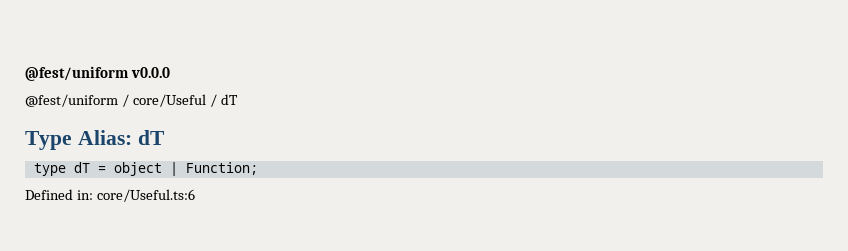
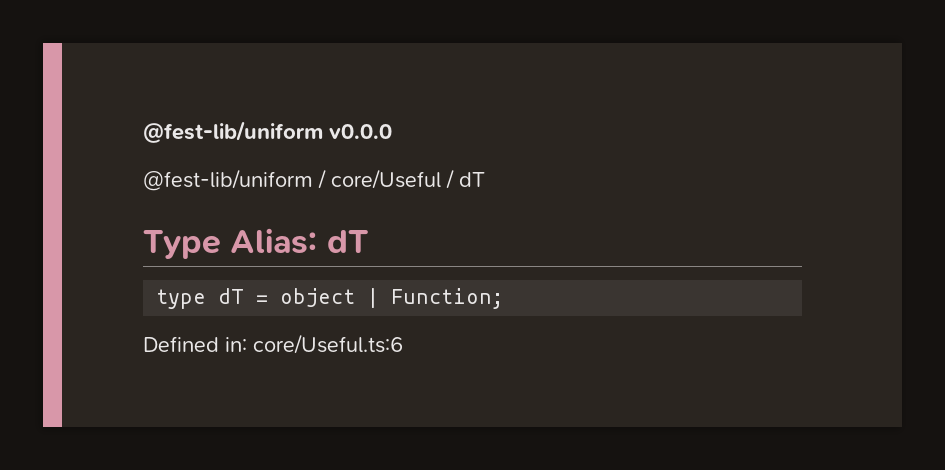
[25,66,129,81] @fest/uniform -> [143,121,323,143] @fest-lib/uniform
[25,94,118,107] @fest/uniform -> [143,169,313,191] @fest-lib/uniform

